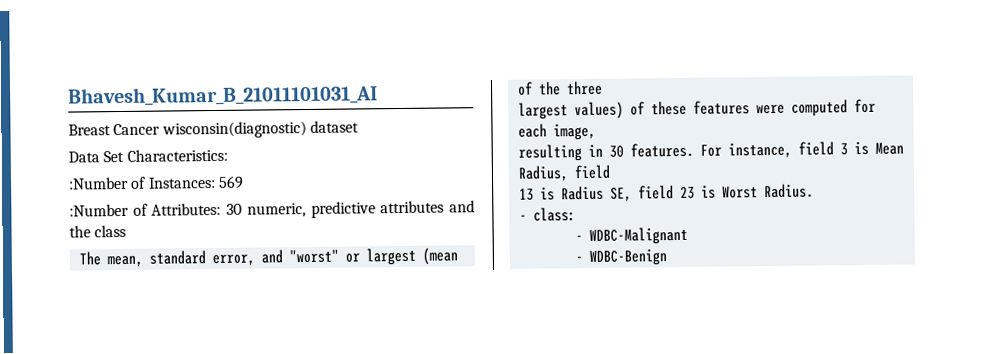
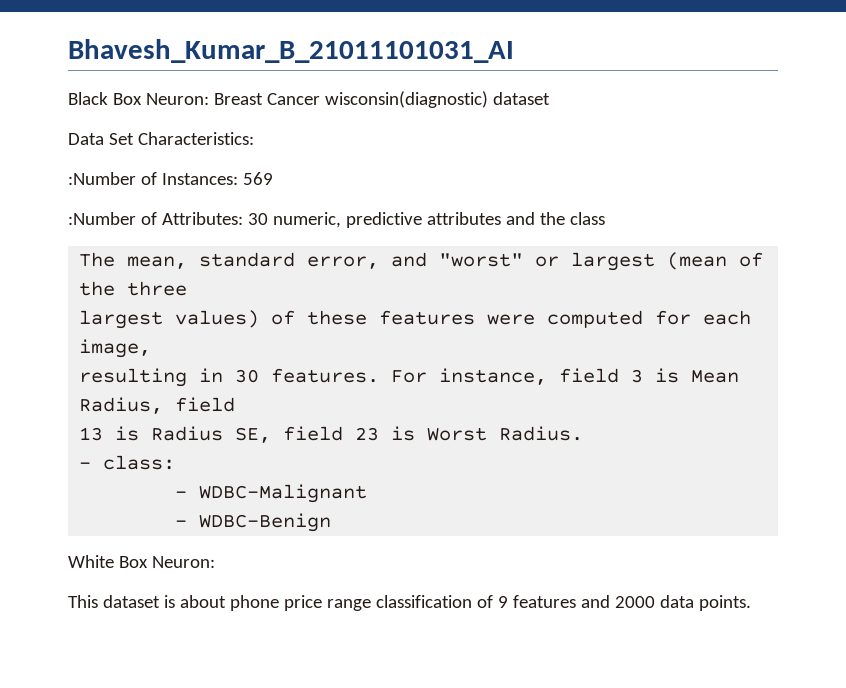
(378, 96) none -> [68,92,209,105] Black Box Neuron:
(667, 257) none -> [68,555,215,568] [68,595,751,611] // White Box Neuron: // This dataset is about phone price range classification of 9 features and 2000 data points.

